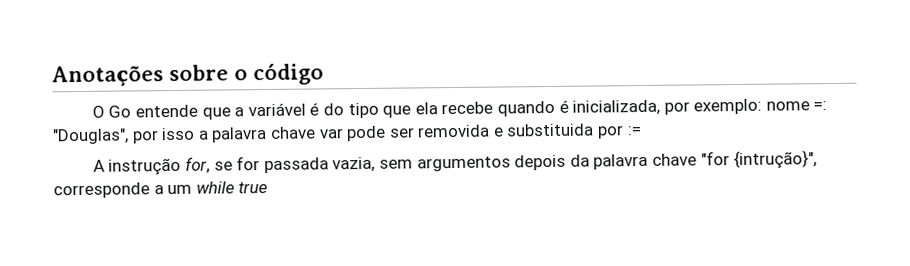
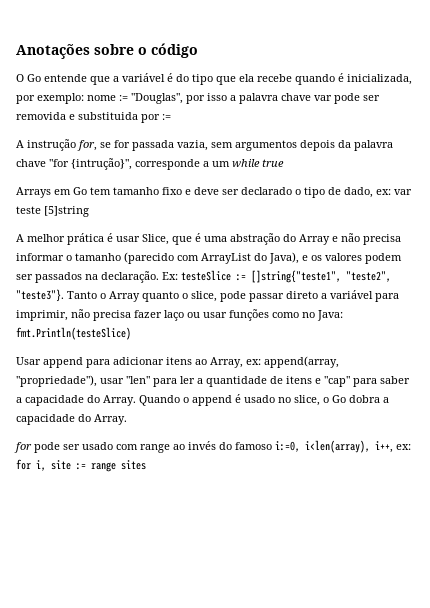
[813,101,828,111] =: -> [119,95,128,101] :=
(269, 187) none -> [16,187,412,198] [16,206,89,217] [16,233,401,245] [16,252,402,264] [16,270,391,283] [16,289,399,302] [16,309,343,321] [16,327,131,340] [16,356,339,368] [16,375,410,387] [16,394,389,406] [16,414,127,425] [14,440,411,453] [16,459,146,472] // Arrays em Go tem tamanho fixo e deve ser declarado o tipo de dado, ex: var teste [5]string // A melhor prática é usar Slice, que é uma abstração do Array e não precisa informar o tamanho (parecido com ArrayList do Java), e os valores podem ser passados na declaração. Ex: testeSlice := []string{"teste1", "teste2", "teste3"}. Tanto o Array quanto o slice, pode passar direto a variável para imprimir, não precisa fazer laço ou usar funções como no Java: fmt.Println(testeSlice) // Usar append para adicionar itens ao Array, ex: append(array, "propriedade"), usar "len" para ler a quantidade de itens e "cap" para saber a capacidade do Array. Quando o append é usado no slice, o Go dobra a capacidade do Array. // for pode ser usado com range ao invés do famoso i:=0, i<len(array), i++, ex: for i, site := range sites

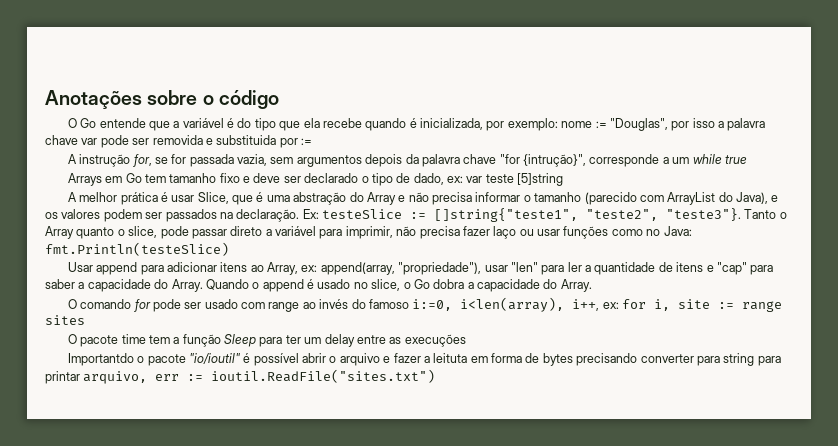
(127, 419) none -> [67,299,132,309] O comando
(146, 465) none -> [67,334,466,347] [67,353,781,366] [45,369,436,384] // O pacote time tem a função Sleep para ter um delay entre as execuções // Importantdo o pacote "io/ioutil" é possível abrir o arquivo e fazer a leituta em forma de bytes precisando converter para string para printar arquivo, err := ioutil.ReadFile("sites.txt")

